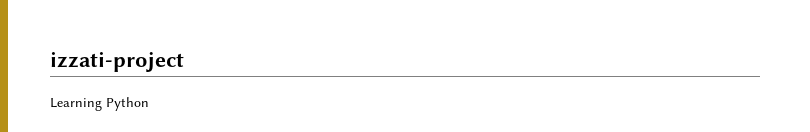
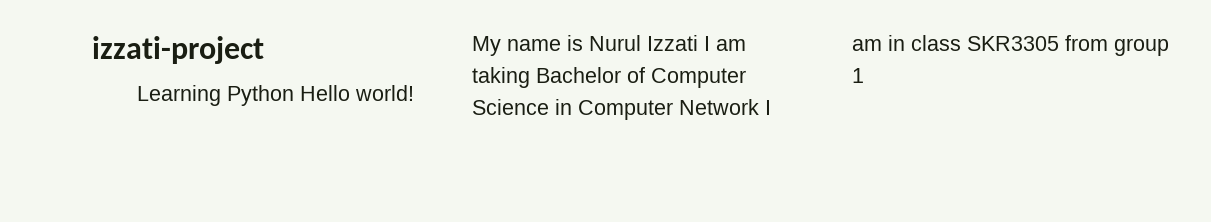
(149, 104) none -> [300,85,415,101] [472,35,746,56] [472,67,746,88] [472,99,771,120] [852,35,1169,56] [852,68,864,83] Hello world! My name is Nurul Izzati I am taking Bachelor of Computer Science in Computer Network I am in class SKR3305 from group 1

